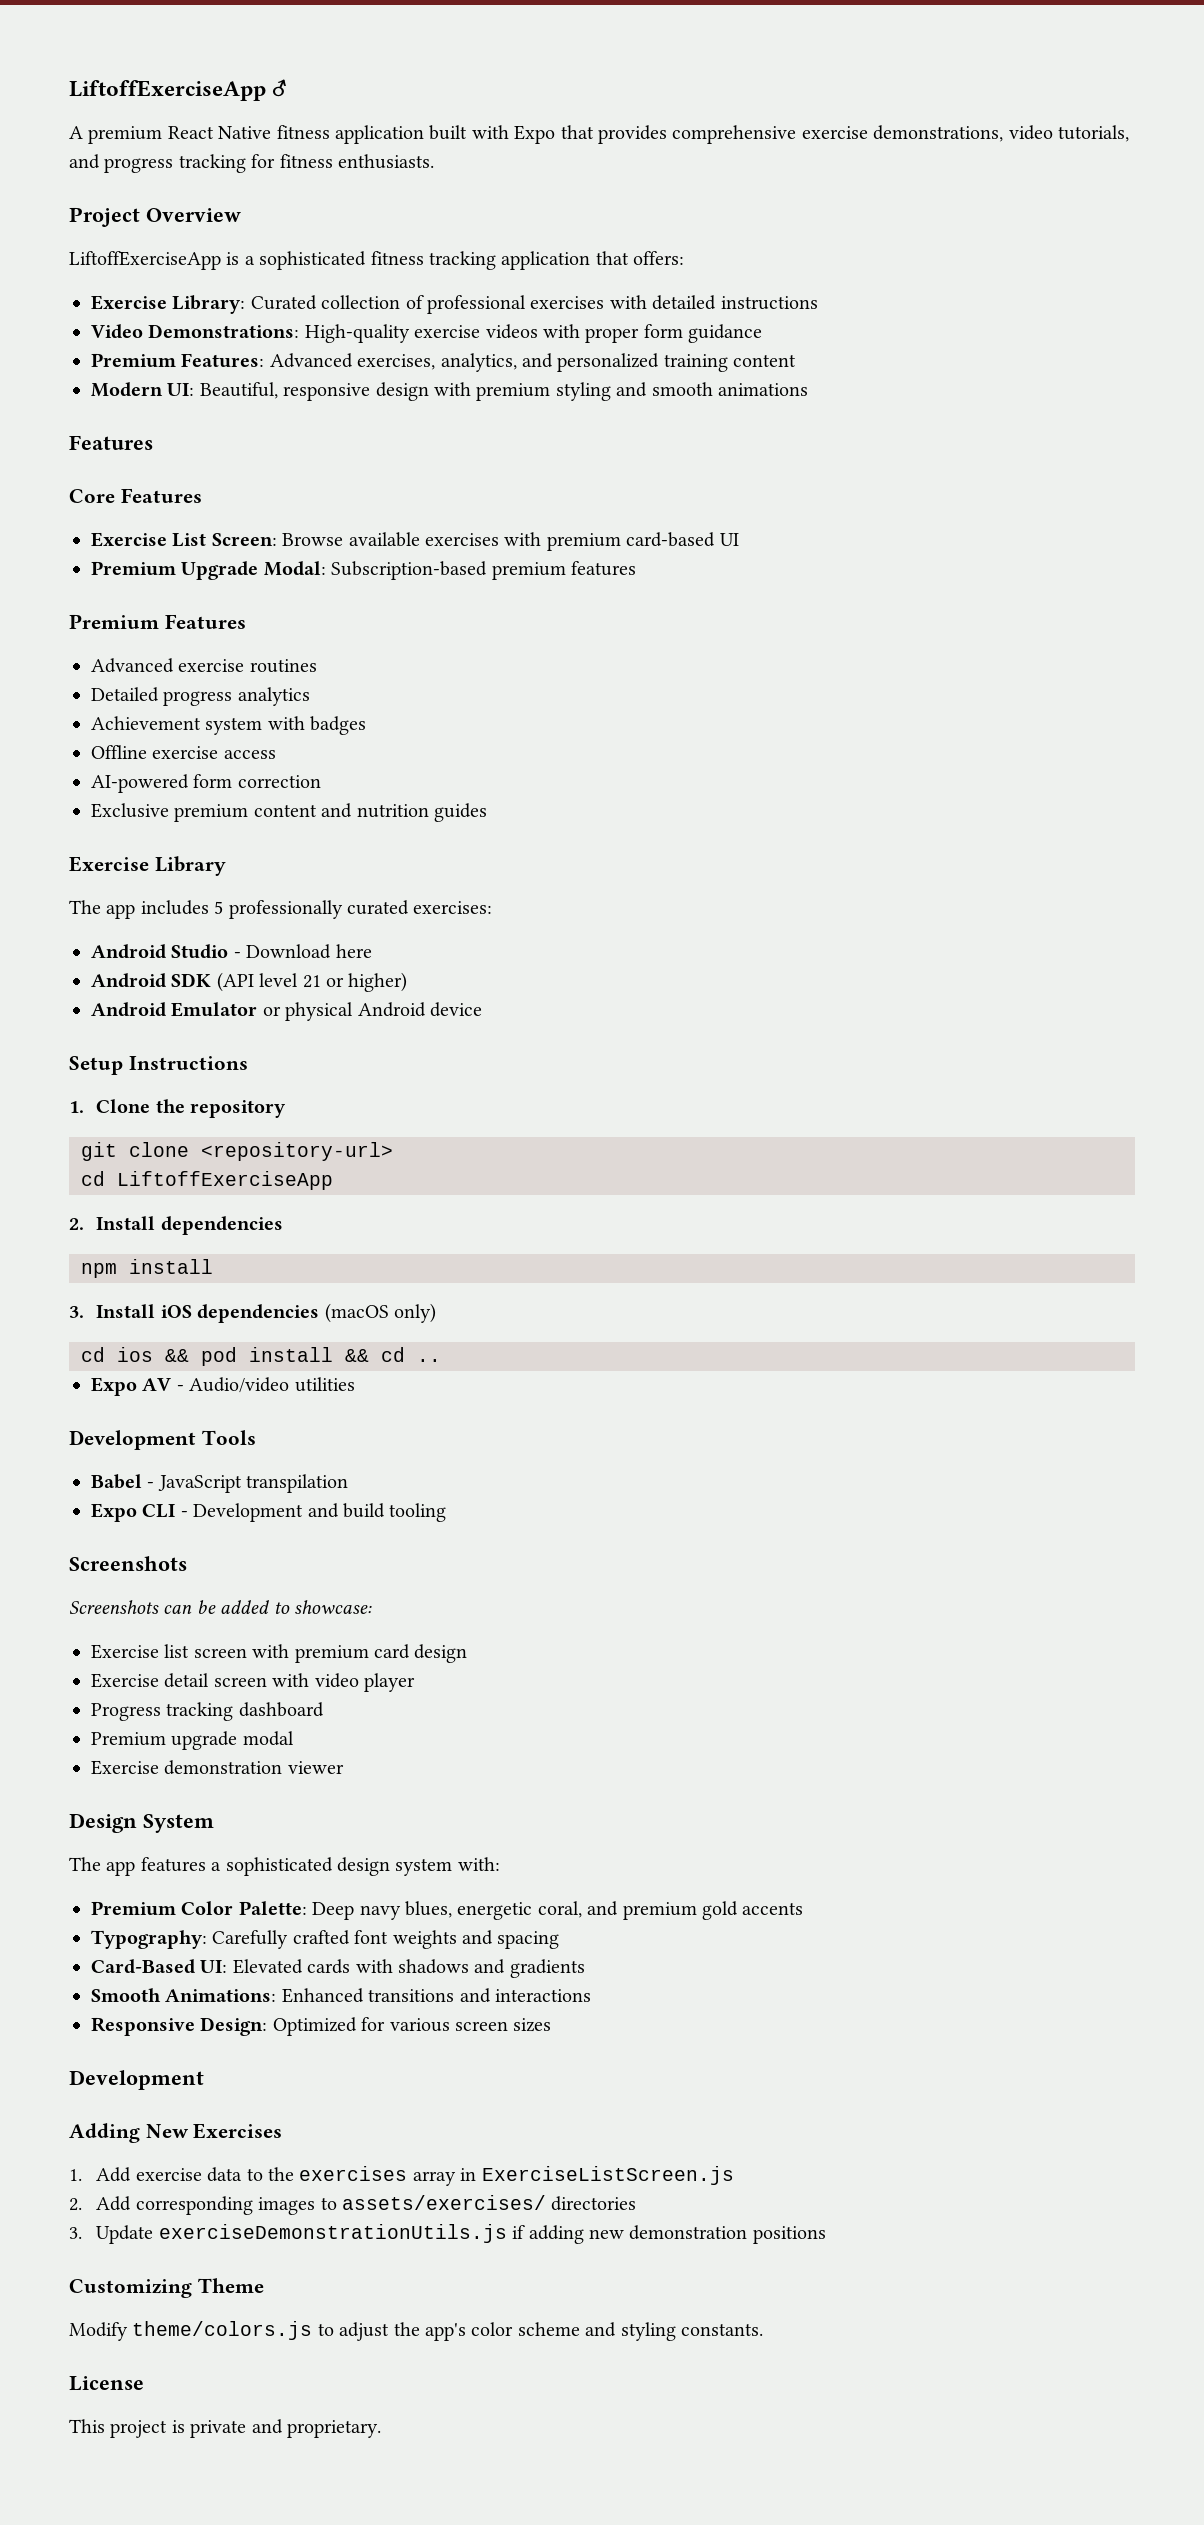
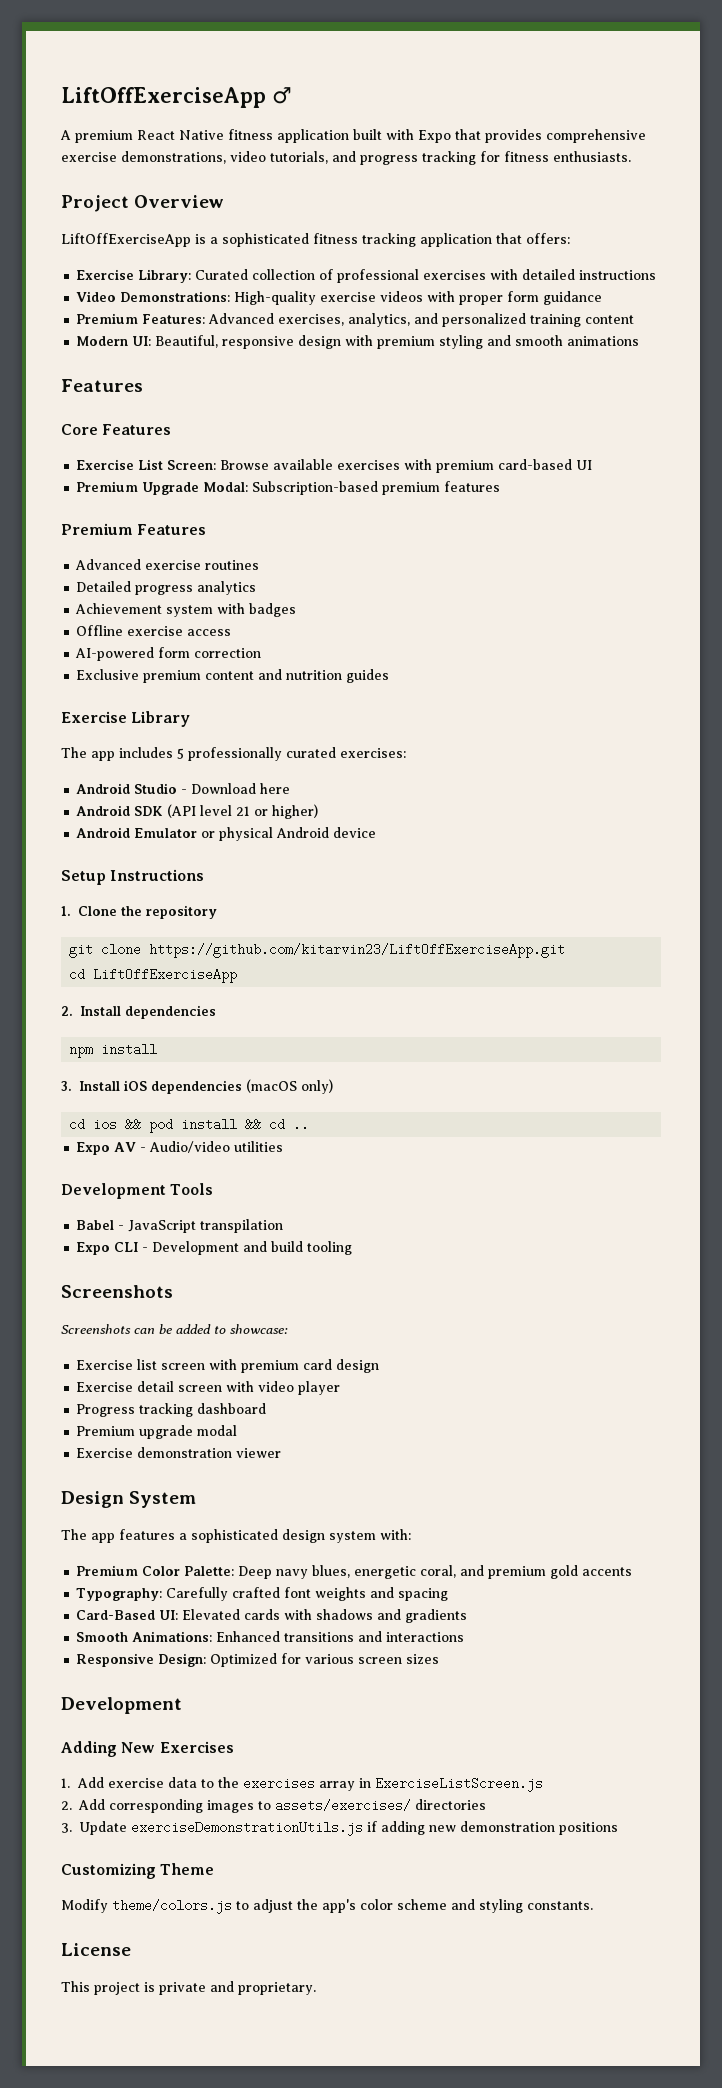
[69,80,266,101] LiftoffExerciseApp -> [61,87,266,108] LiftOffExerciseApp
[69,251,221,270] LiftoffExerciseApp -> [61,233,191,247] LiftOffExerciseApp
[201,1142,393,1161] [81,1171,333,1190] <repository-url> // cd LiftoffExerciseApp -> [149,943,566,958] [69,968,238,983] https://github.com/kitarvin23/LiftOffExerciseApp.git // cd LiftOffExerciseApp

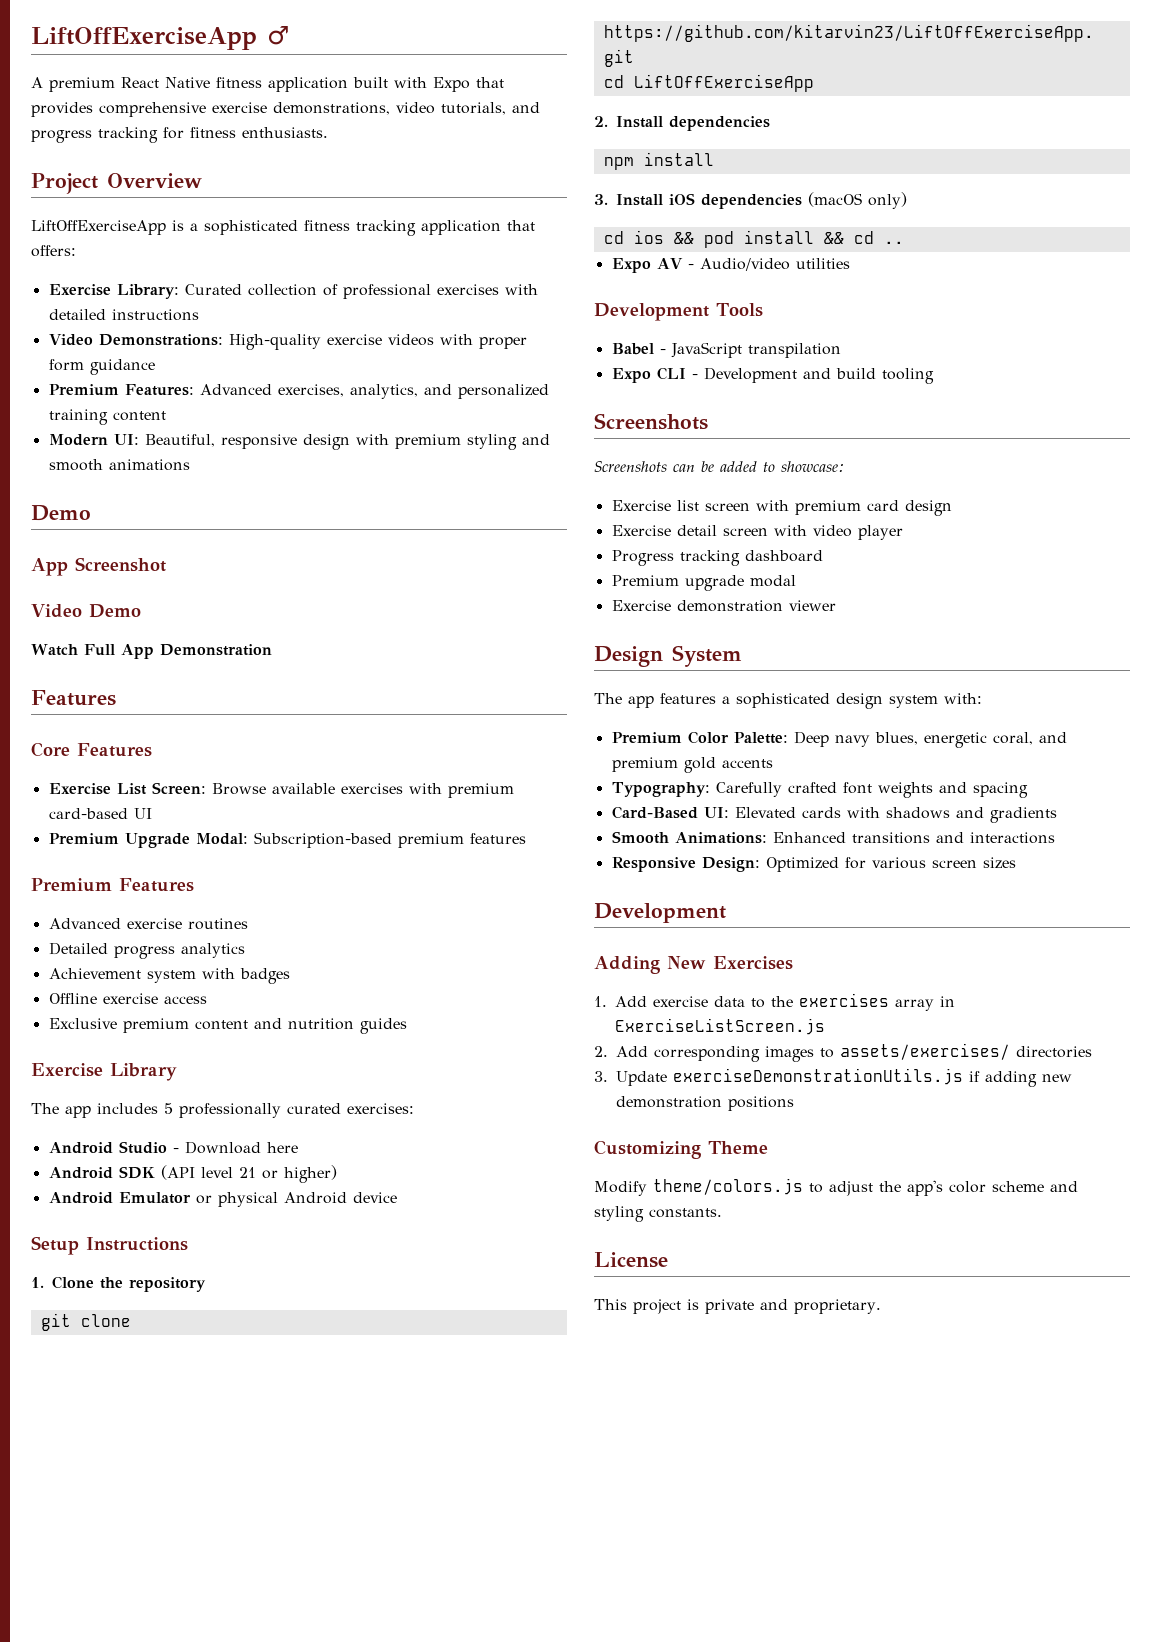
(640, 341) none -> [31,505,91,521] [31,557,166,576] [31,604,141,618] [31,644,272,659] // Demo // App Screenshot // Video Demo // Watch Full App Demonstration
[75,647,262,661] // AI-powered form correction -> (207, 1000) none

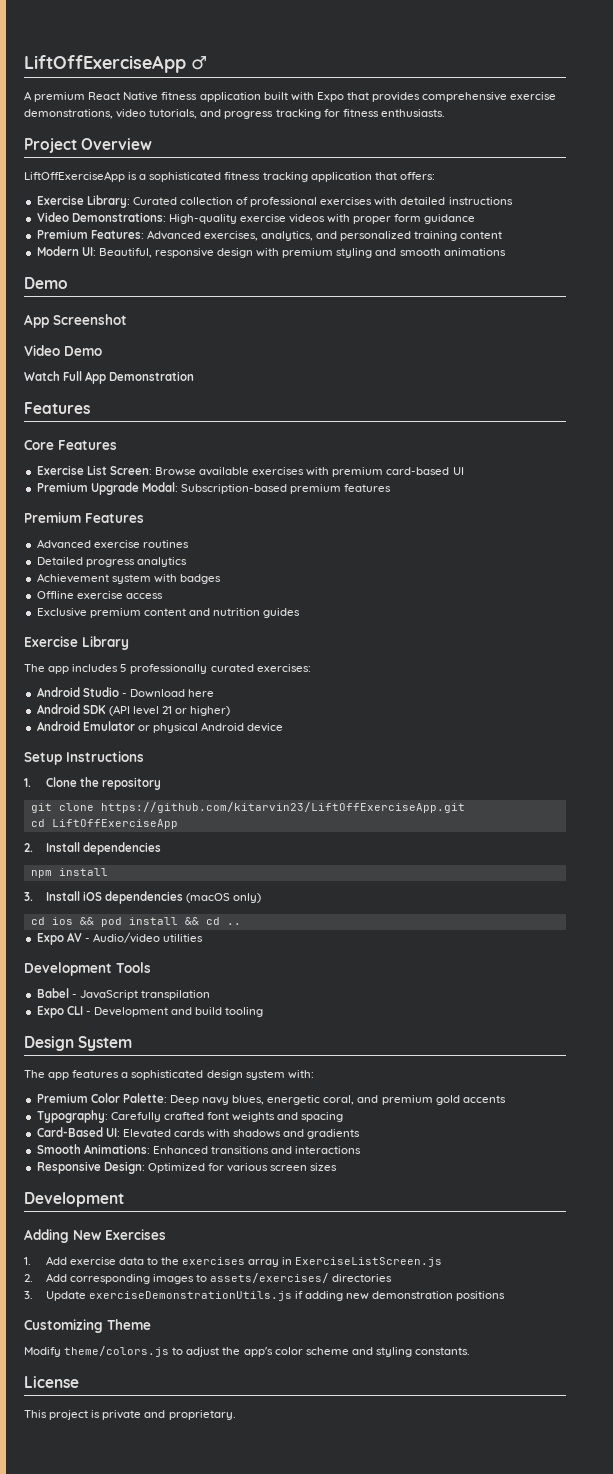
[594,413,708,430] [594,461,845,472] [611,500,952,516] [611,525,903,540] [611,550,823,566] [611,575,796,591] [611,600,836,612] // Screenshots // Screenshots can be added to showcase: // Exercise list screen with premium card design // Exercise detail screen with video player // Progress tracking dashboard // Premium upgrade modal // Exercise demonstration viewer -> (264, 1012) none

